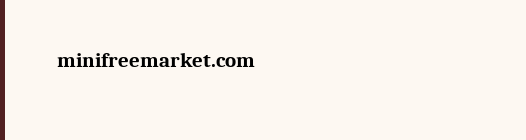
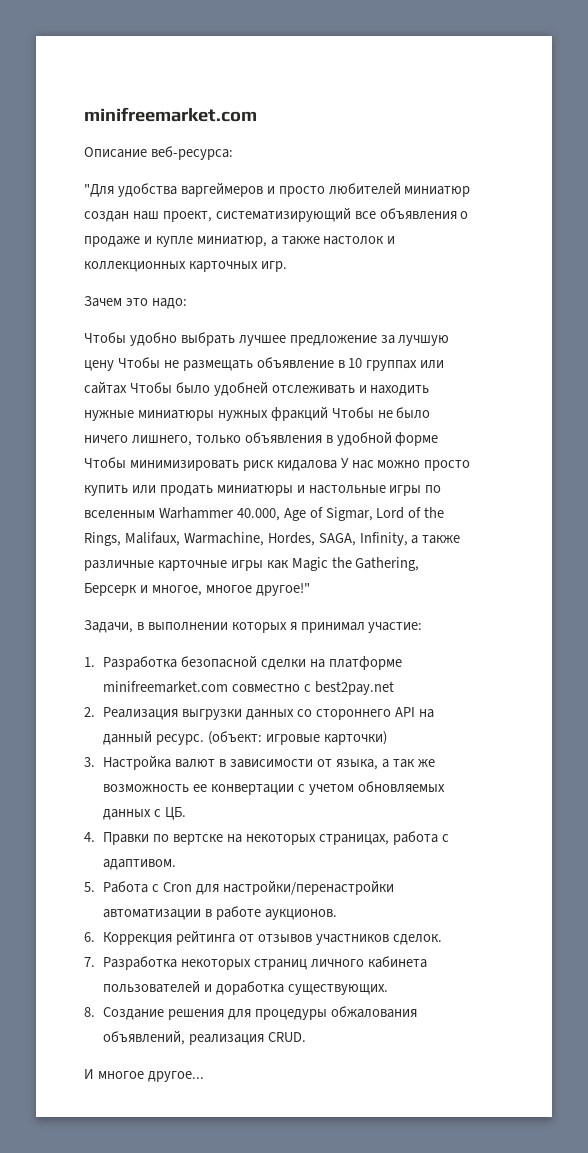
[57,52,255,67] minifreemarket.com -> [84,107,257,122] [84,146,233,160] [84,182,471,197] [84,207,469,222] [84,236,396,247] [84,261,287,272] [84,296,187,309] [84,332,450,346] [84,357,445,371] [84,381,430,396] [84,406,431,421] [84,431,439,446] [84,457,471,471] [84,485,442,496] [84,507,445,521] [84,532,461,546] [84,557,420,571] [84,583,310,596] [84,620,423,633] [84,655,402,670] [103,681,394,695] [84,707,434,720] [103,730,387,745] [84,755,435,770] [103,781,445,795] [103,807,187,820] [84,831,449,845] [103,859,177,870] [84,880,394,895] [103,906,337,920] [84,930,442,945] [84,956,427,970] [103,980,388,995] [84,1006,417,1020] [103,1030,307,1045] [84,1069,204,1082] minifreemarket.com // Описание веб-ресурса: // "Для удобства варгеймеров и просто любителей миниатюр создан наш проект, систематизирующий все объявления о продаже и купле миниатюр, а также настолок и коллекционных карточных игр. // Зачем это надо: // Чтобы удобно выбрать лучшее предложение за лучшую цену Чтобы не размещать объявление в 10 группах или сайтах Чтобы было удобней отслеживать и находить нужные миниатюры нужных фракций Чтобы не было ничего лишнего, только объявления в удобной форме Чтобы минимизировать риск кидалова У нас можно просто купить или продать миниатюры и настольные игры по вселенным Warhammer 40.000, Age of Sigmar, Lord of the Rings, Malifaux, Warmachine, Hordes, SAGA, Infinity, а также различные карточные игры как Magic the Gathering, Берсерк и многое, многое другое!" // Задачи, в выполнении которых я принимал участие: // 1. Разработка безопасной сделки на платформе minifreemarket.com совместно с best2pay.net // 2. Реализация выгрузки данных со стороннего API на данный ресурс. (объект: игровые карточки) // 3. Настройка валют в зависимости от языка, а так же возможность ее конвертации с учетом обновляемых данных с ЦБ. // 4. Правки по вертске на некоторых страницах, работа с адаптивом. // 5. Работа с Cron для настройки/перенастройки автоматизации в работе аукционов. // 6. Коррекция рейтинга от отзывов участников сделок. // 7. Разработка некоторых страниц личного кабинета пользователей и доработка существующих. // 8. Создание решения для процедуры обжалования объявлений, реализация CRUD. // И многое другое...

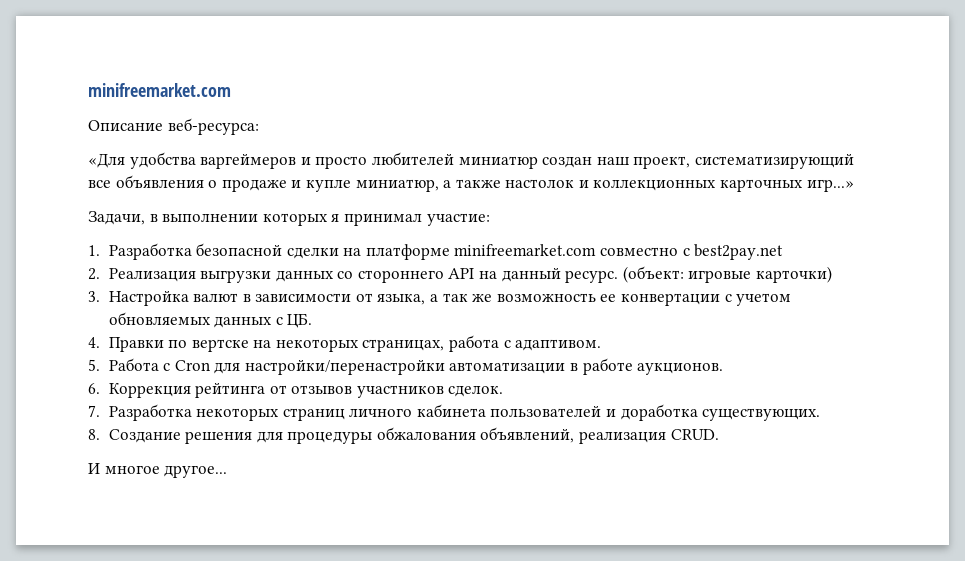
[84,184,114,197] "Для -> [88,153,125,168] «Для
[260,261,287,272] [84,296,187,309] [84,332,450,346] [84,357,445,371] [84,381,430,396] [84,406,431,421] [84,431,439,446] [84,457,471,471] [84,485,442,496] [84,507,445,521] [84,532,461,546] [84,557,420,571] [84,583,310,596] игр. // Зачем это надо: // Чтобы удобно выбрать лучшее предложение за лучшую цену Чтобы не размещать объявление в 10 группах или сайтах Чтобы было удобней отслеживать и находить нужные миниатюры нужных фракций Чтобы не было ничего лишнего, только объявления в удобной форме Чтобы минимизировать риск кидалова У нас можно просто купить или продать миниатюры и настольные игры по вселенным Warhammer 40.000, Age of Sigmar, Lord of the Rings, Malifaux, Warmachine, Hordes, SAGA, Infinity, а также различные карточные игры как Magic the Gathering, Берсерк и многое, многое другое!" -> [806,179,854,192] игр...»

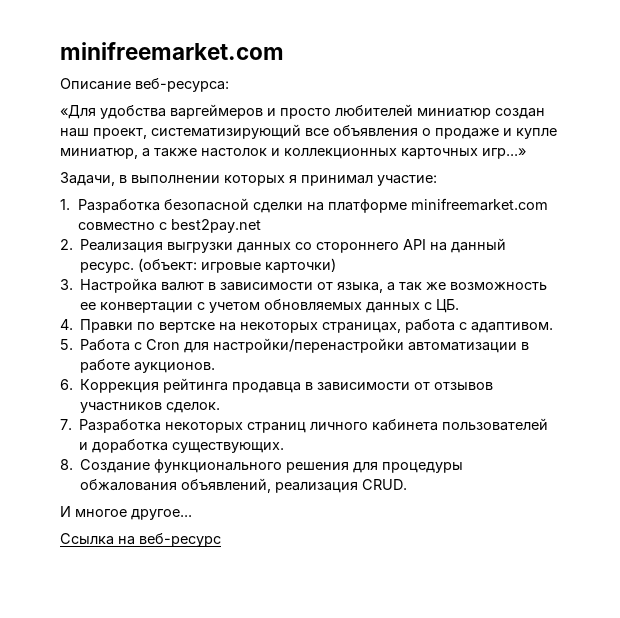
(266, 390) none -> [232,382,411,393] продавца в зависимости
(181, 436) none -> [154,459,283,473] функционального
(228, 471) none -> [60,533,221,547] // Ссылка на веб-ресурс

